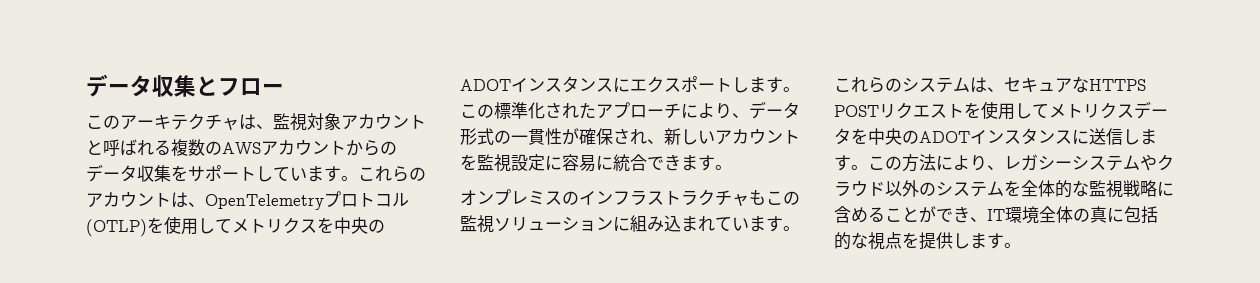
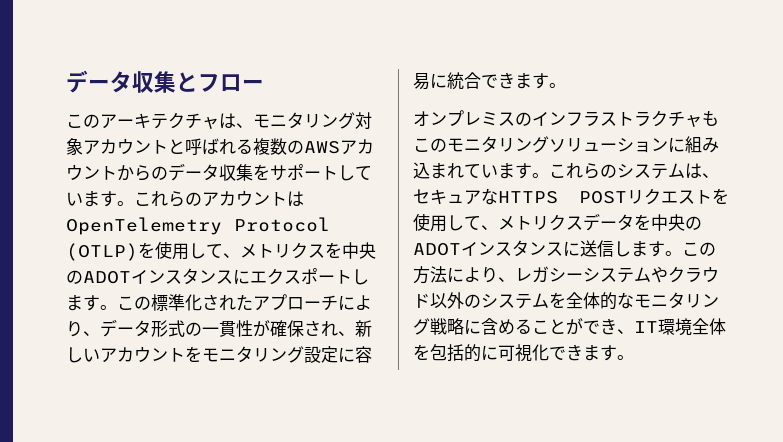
[273,113,307,131] 監視 -> [253,112,355,129] モニタリング
[188,191,409,210] 、OpenTelemetryプロトコル -> [66,217,330,235] OpenTelemetry Protocol
(232, 226) none -> [223,253,240,258] 、
[477,154,511,172] 監視 -> [202,346,304,363] モニタリング
[460,215,494,233] 監視 -> [447,136,549,153] モニタリング
(1049, 111) none -> [481,225,498,230] 、
[1089,180,1123,198] 監視 -> [634,292,719,309] [413,318,430,335] モニタリング
[1073,206,1158,223] [834,232,970,250] の真に包括的な視点を提供し -> [413,344,583,362] を包括的に可視化でき

